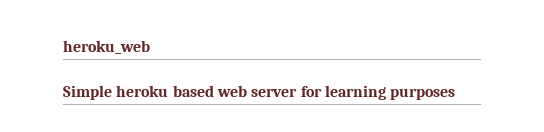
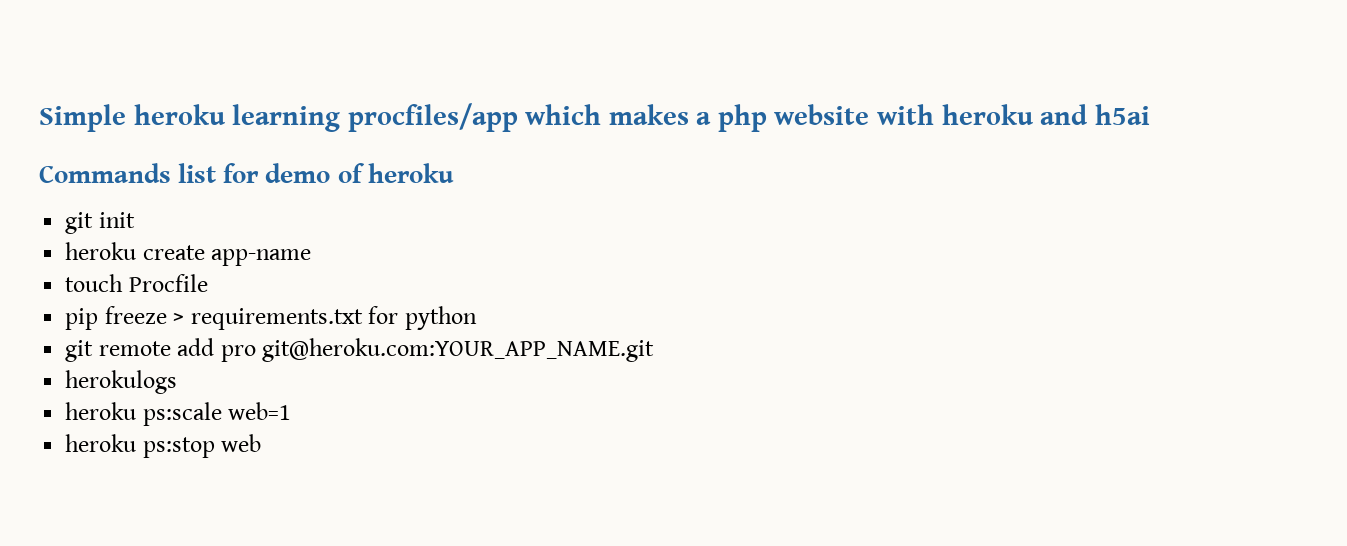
[63,40,150,54] heroku_web // -> (39, 118) none
[172,85,456,100] based web server for learning purposes -> [232,103,1150,132] [39,163,454,183] [65,212,135,234] [65,242,312,266] [65,274,208,292] [65,306,477,330] [65,338,655,362] [65,370,178,394] [65,402,292,426] [65,434,262,458] learning procfiles/app which makes a php website with heroku and h5ai // Commands list for demo of heroku // git init // heroku create app-name // touch Procfile // pip freeze > requirements.txt for python // git remote add pro git@heroku.com:YOUR_APP_NAME.git // herokulogs // heroku ps:scale web=1 // heroku ps:stop web

